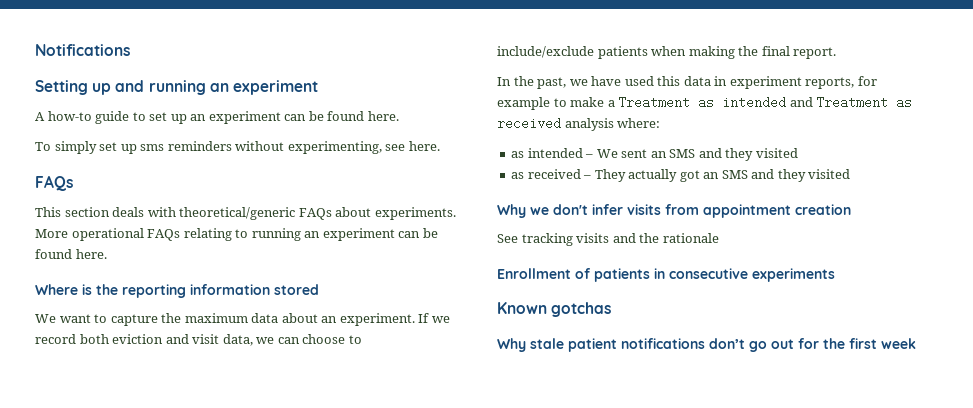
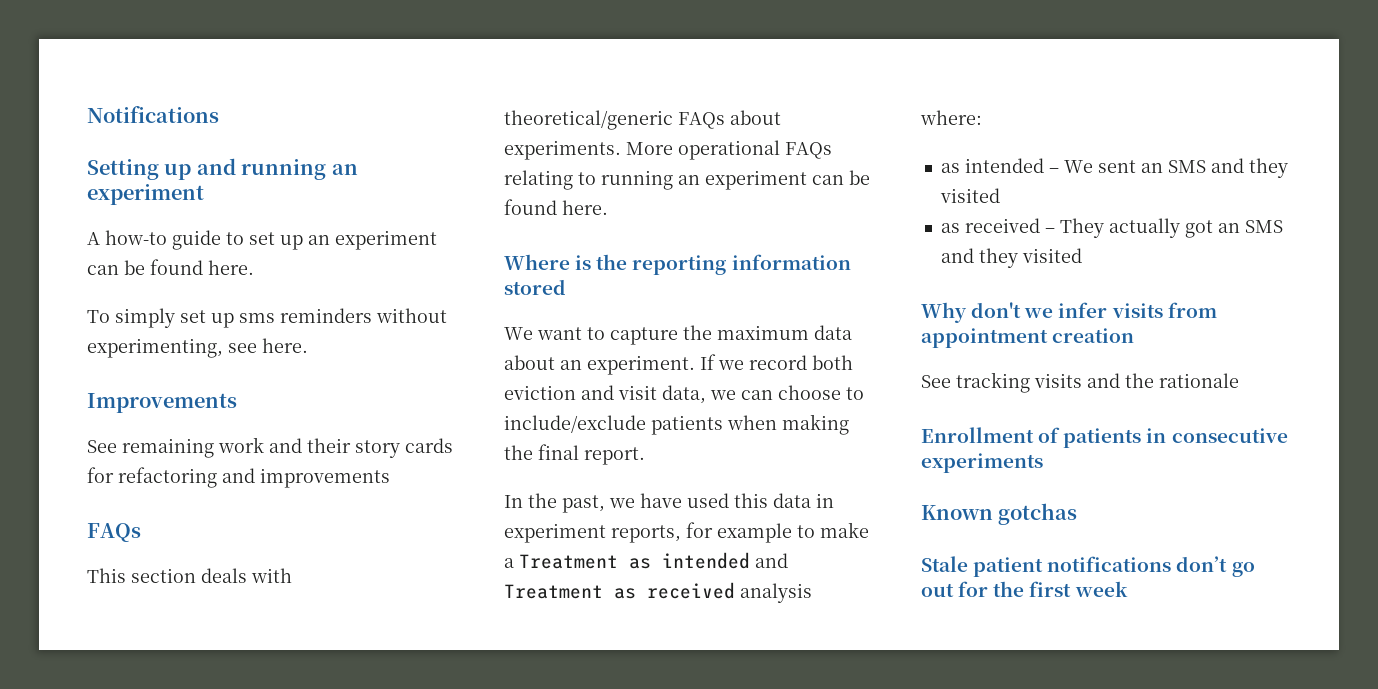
(440, 146) none -> [87,393,237,413] [87,437,453,458] [87,467,390,488] // Improvements // See remaining work and their story cards for refactoring and improvements
[530,204,588,215] we don't -> [971,302,1054,318] don't we
[497,338,564,352] Why stale -> [921,556,968,572] Stale

